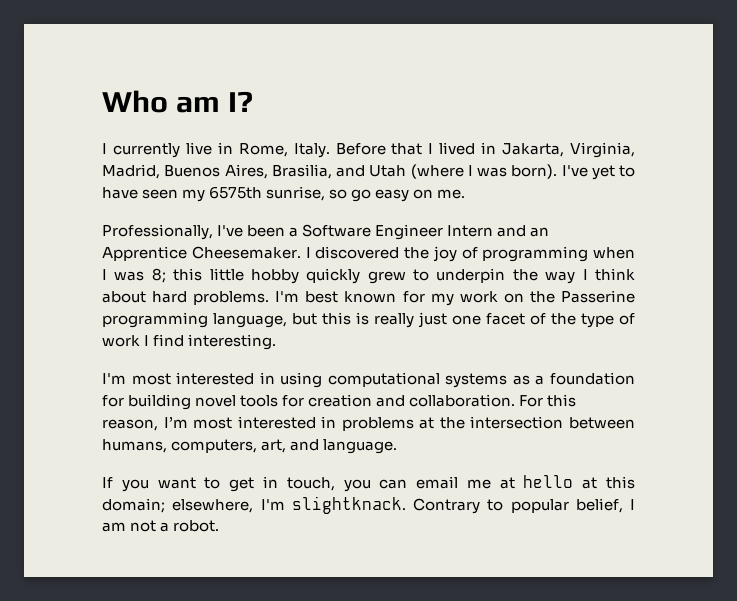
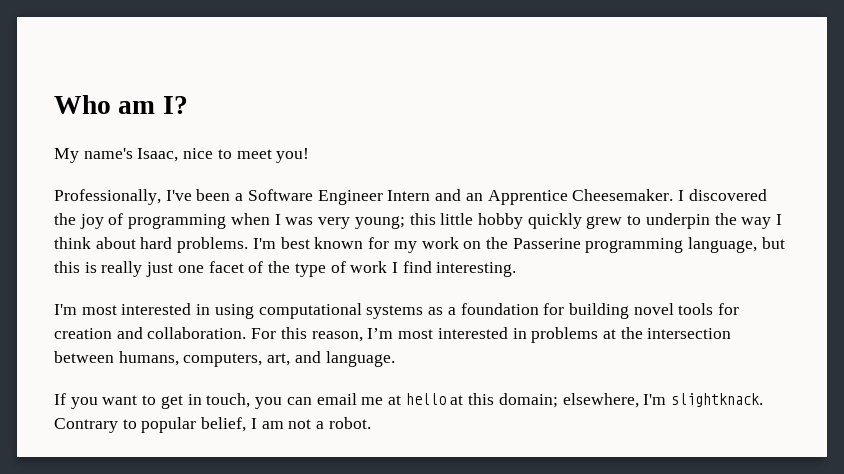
[102,142,636,158] [102,164,635,180] [102,186,466,202] I currently live in Rome, Italy. Before that I lived in Jakarta, Virginia, Madrid, Buenos Aires, Brasilia, and Utah (where I was born). I've yet to have seen my 6575th sunrise, so go easy on me. -> [54,148,310,163] My name's Isaac, nice to meet you!
[151,268,166,283] 8; -> [318,216,405,229] very young;

